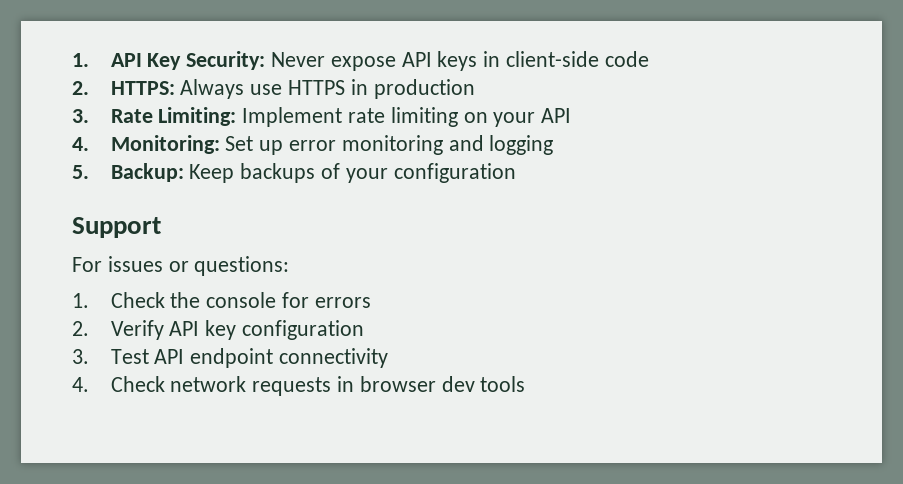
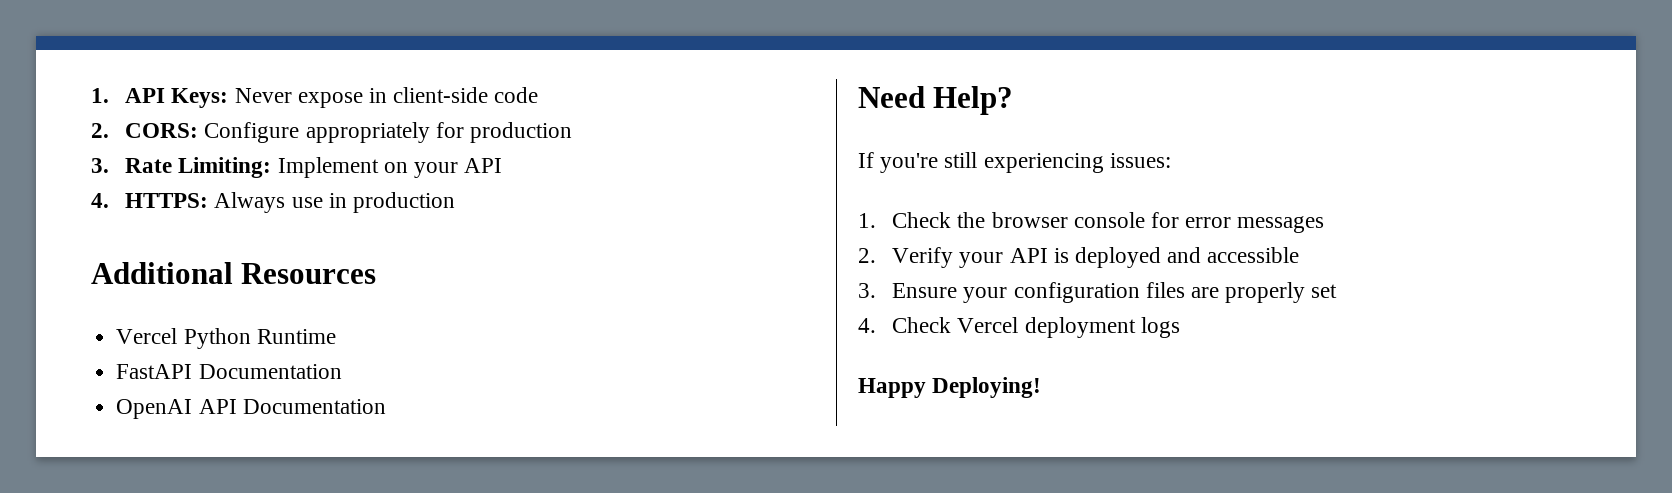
[147,51,478,71] Key Security: Never expose API keys -> [171,88,363,108] Keys: Never expose
[110,79,368,99] HTTPS: Always use HTTPS in -> [125,122,464,143] CORS: Configure appropriately for
[348,107,458,127] rate limiting -> (379, 167) none
[110,135,554,155] [72,163,516,183] [72,217,161,238] [72,256,290,276] Monitoring: Set up error monitoring and logging // 5. Backup: Keep backups of your configuration // Support // For issues or questions: -> [125,192,455,213] [91,262,377,284] [116,328,336,349] [116,364,342,379] [116,399,386,419] [858,86,1014,115] [858,152,1171,173] HTTPS: Always use in production // Additional Resources // Vercel Python Runtime // FastAPI Documentation // OpenAI API Documentation // Need Help? // If you're still experiencing issues:
(201, 300) none -> [991,212,1068,228] browser
[314,297,371,308] errors -> [1185,216,1325,233] error messages
[169,320,365,340] [72,348,389,368] [72,376,526,396] API key configuration // 3. Test API endpoint connectivity // 4. Check network requests in browser dev tools -> [959,247,1300,268] [858,282,1338,303] [858,317,1180,338] [858,377,1042,398] your API is deployed and accessible // 3. Ensure your configuration files are properly set // 4. Check Vercel deployment logs // Happy Deploying!

